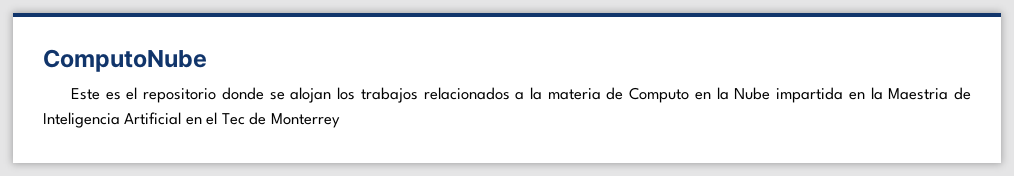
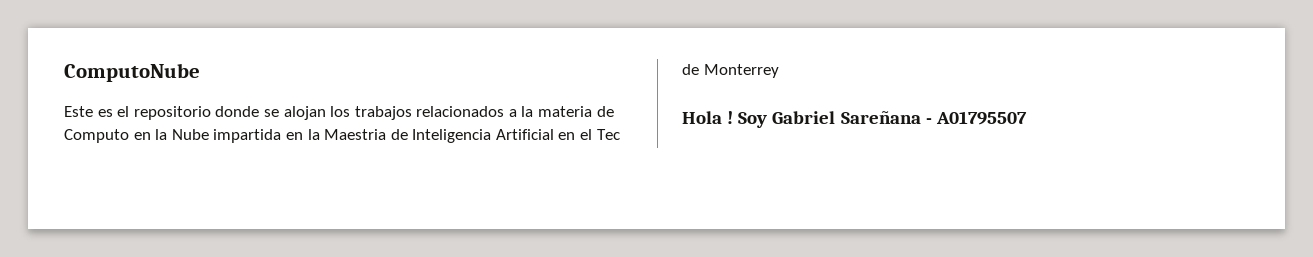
(340, 120) none -> [682,111,1027,128] // Hola ! Soy Gabriel Sareñana - A01795507

